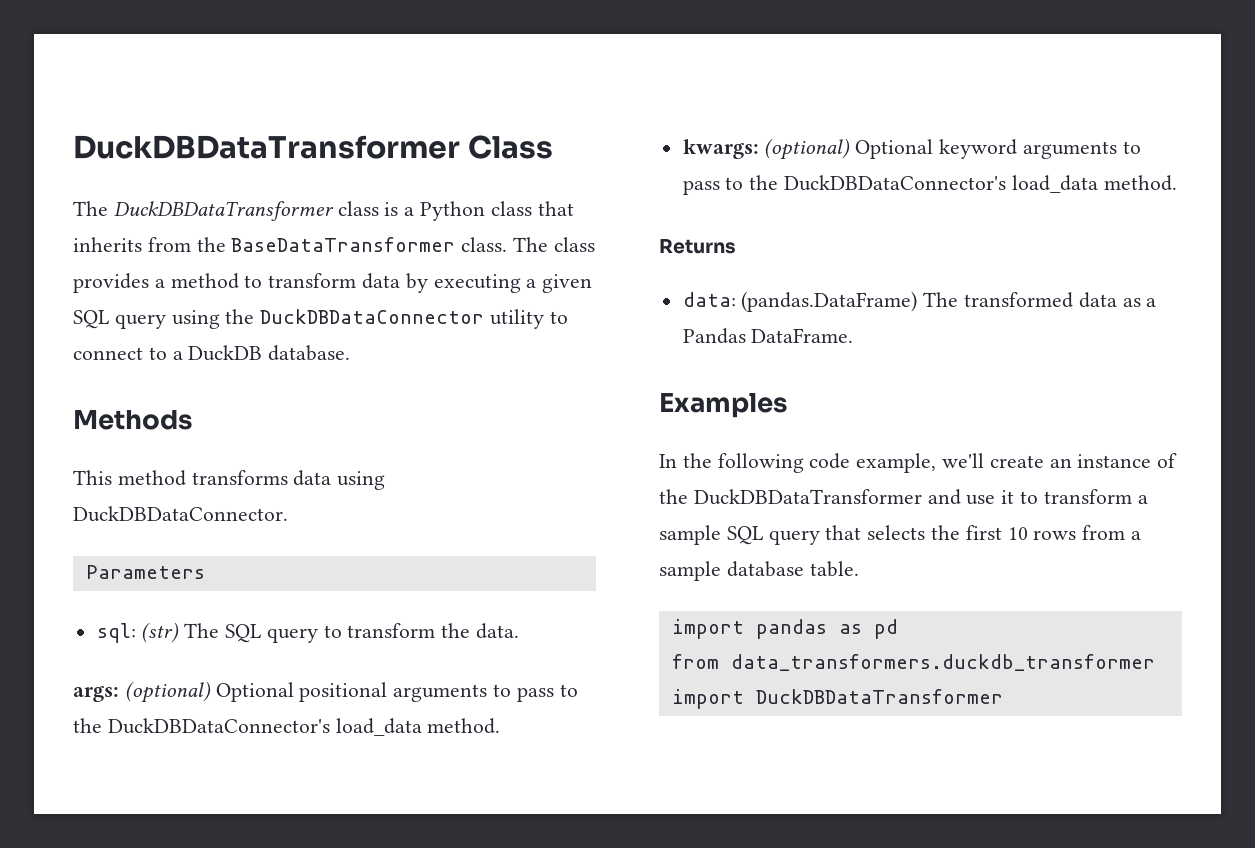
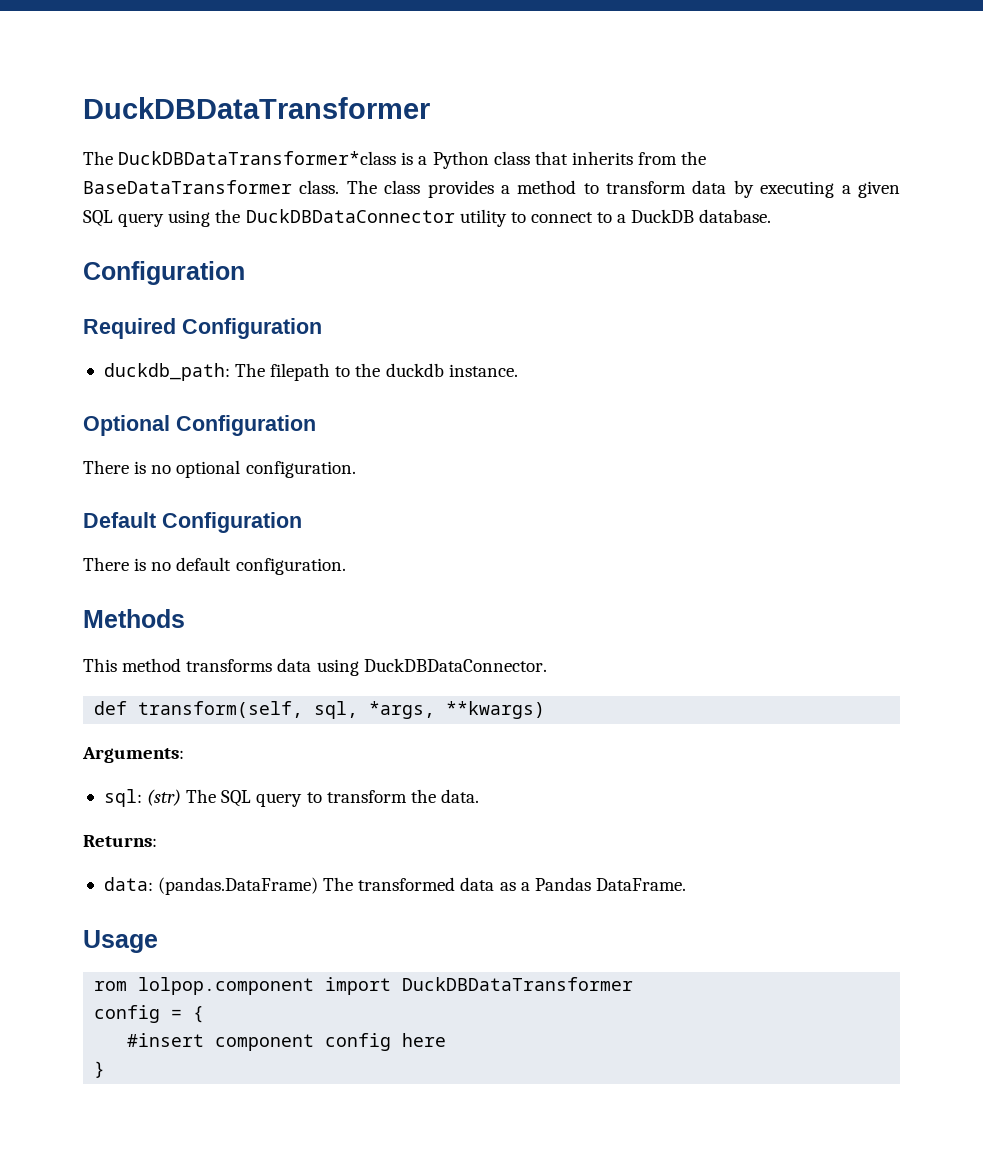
[73,135,554,159] [73,201,379,221] DuckDBDataTransformer Class // The DuckDBDataTransformer class -> [83,97,430,119] [83,151,397,165] DuckDBDataTransformer // The DuckDBDataTransformer*class
(351, 353) none -> [83,261,245,285] [83,318,322,339] [103,363,518,381] [83,415,316,436] [83,460,356,478] [83,512,302,533] [83,557,346,575] // Configuration // Required Configuration // duckdb_path: The filepath to the duckdb instance. // Optional Configuration // There is no optional configuration. // Default Configuration // There is no default configuration.
[85,565,205,579] Parameters -> [94,701,546,719] [82,747,184,763] def transform(self, sql, *args, **kwargs) // Arguments:
[73,681,578,703] [73,718,501,736] [682,138,1141,160] [682,175,1177,195] [659,239,736,254] args: (optional) Optional positional arguments to pass to the DuckDBDataConnector's load_data method. // kwargs: (optional) Optional keyword arguments to pass to the DuckDBDataConnector's load_data method. // Returns -> [83,835,157,847] Returns:
[659,393,787,418] [659,453,1178,473] [659,489,1148,505] [659,525,1142,545] [659,561,859,581] [671,619,898,639] [671,654,1155,671] [671,689,1003,709] Examples // In the following code example, we'll create an instance of the DuckDBDataTransformer and use it to transform a sample SQL query that selects the first 10 rows from a sample database table. // import pandas as pd // from data_transformers.duckdb_transformer import DuckDBDataTransformer -> [83,930,158,953] [94,977,634,995] [94,1005,205,1023] [127,1033,447,1051] [94,1061,106,1078] Usage // rom lolpop.component import DuckDBDataTransformer // config = { // #insert component config here // }

